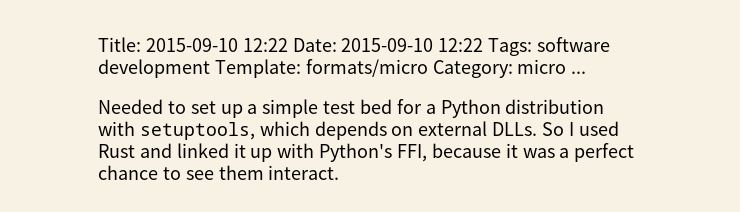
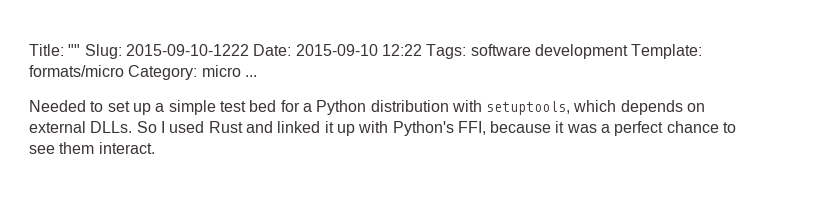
[145,38,288,52] 2015-09-10 12:22 -> [68,44,249,59] "" Slug: 2015-09-10-1222

